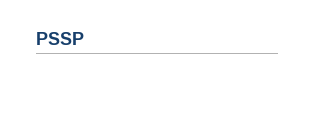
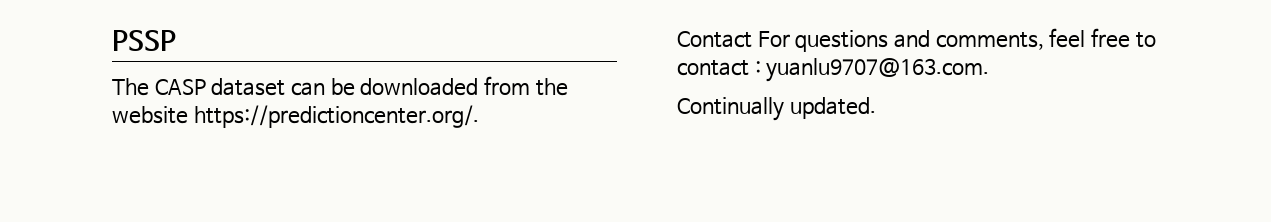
(84, 38) none -> [112,76,568,96] [112,105,479,128] [677,28,1156,52] [677,58,990,82] [677,97,876,121] // The CASP dataset can be downloaded from the website https://predictioncenter.org/. // Contact For questions and comments, feel free to contact : yuanlu9707@163.com. // Continually updated.

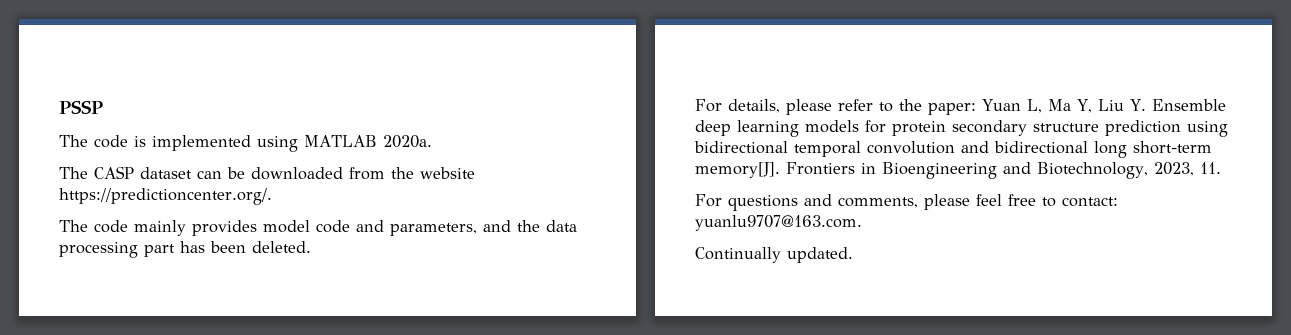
(176, 40) none -> [59,135,432,152] // The code is implemented using MATLAB 2020a.
[677,31,752,48] Contact -> [59,220,577,236] [59,241,311,258] [695,99,1226,115] [695,120,1228,137] [694,141,1212,158] [695,162,1221,179] The code mainly provides model code and parameters, and the data processing part has been deleted. // For details, please refer to the paper: Yuan L, Ma Y, Liu Y. Ensemble deep learning models for protein secondary structure prediction using bidirectional temporal convolution and bidirectional long short-term memory[J]. Frontiers in Bioengineering and Biotechnology, 2023, 11. //
(1044, 41) none -> [924,194,970,210] please
[677,60,761,76] contact : -> [1062,197,1118,207] contact:

